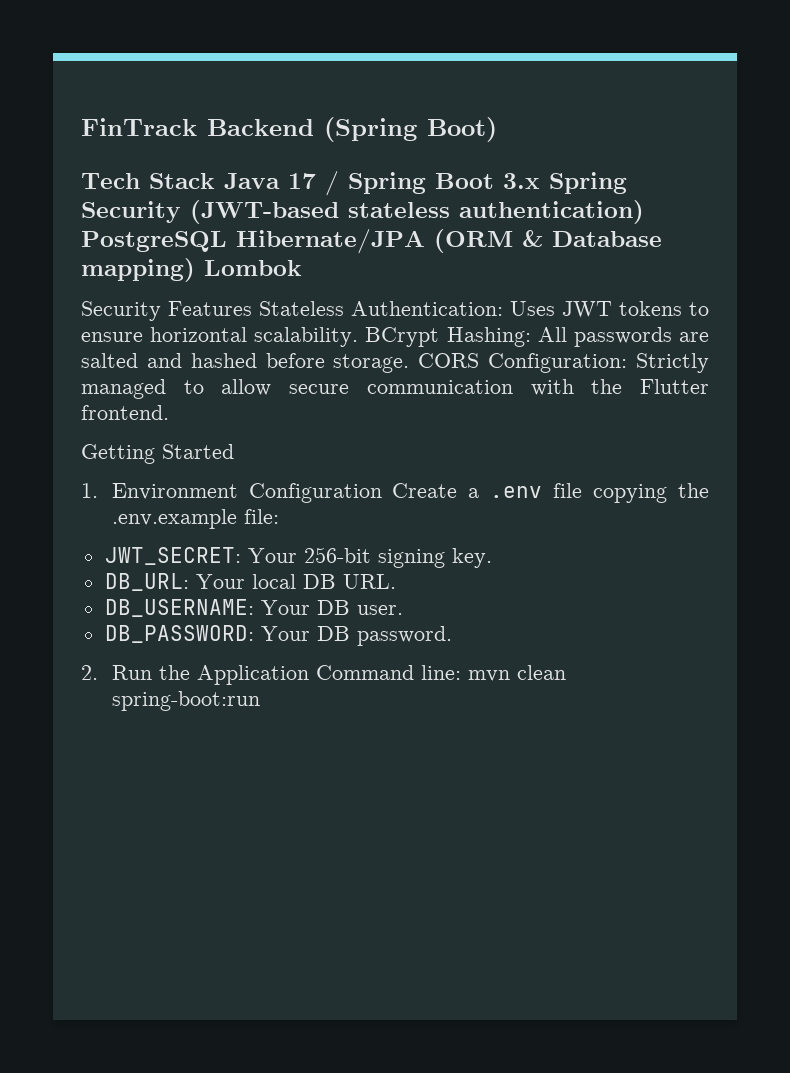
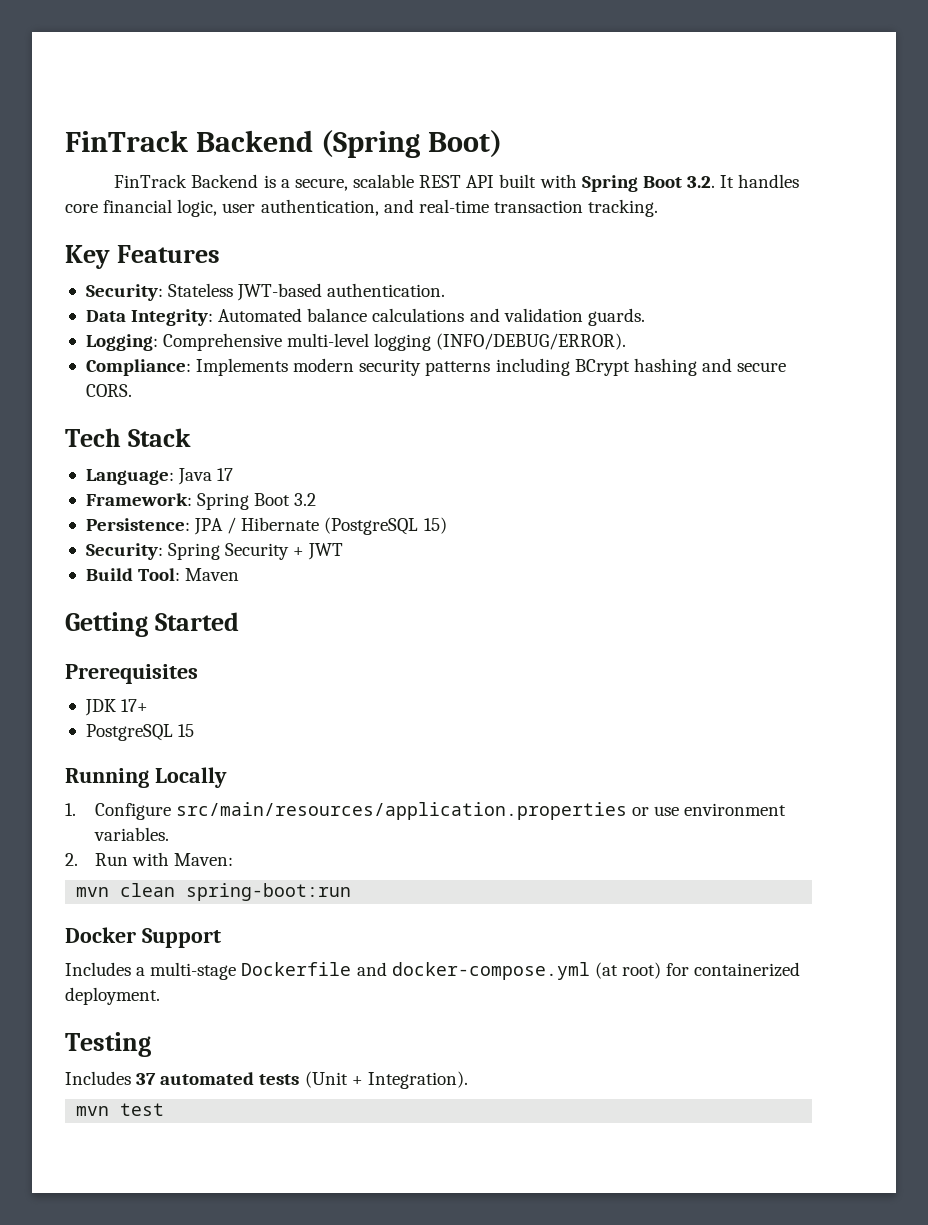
(497, 129) none -> [114,174,800,192] [65,199,659,217] [65,245,220,269] [85,283,446,301] [85,308,645,326] [85,333,627,351] [85,358,787,376] [85,384,132,397] // FinTrack Backend is a secure, scalable REST API built with Spring Boot 3.2. It handles core financial logic, user authentication, and real-time transaction tracking. // Key Features // Security: Stateless JWT-based authentication. // Data Integrity: Automated balance calculations and validation guards. // Logging: Comprehensive multi-level logging (INFO/DEBUG/ERROR). // Compliance: Implements modern security patterns including BCrypt hashing and secure CORS.
(215, 181) none -> [85,469,174,485] // Language:
[325,171,627,196] [81,200,644,224] [81,229,662,254] [81,258,302,282] [81,301,709,321] [81,327,709,347] [81,353,709,373] [81,379,709,399] [81,405,169,420] [81,444,234,464] [81,483,709,503] [111,509,279,529] [104,547,492,568] [104,573,396,591] [104,599,403,617] [104,625,452,646] [81,665,566,685] [111,691,260,711] / Spring Boot 3.x Spring Security (JWT-based stateless authentication) PostgreSQL Hibernate/JPA (ORM & Database mapping) Lombok // Security Features Stateless Authentication: Uses JWT tokens to ensure horizontal scalability. BCrypt Hashing: All passwords are salted and hashed before storage. CORS Configuration: Strictly managed to allow secure communication with the Flutter frontend. // Getting Started // 1. Environment Configuration Create a .env file copying the .env.example file: // JWT_SECRET: Your 256-bit signing key. // DB_URL: Your local DB URL. // DB_USERNAME: Your DB user. // DB_PASSWORD: Your DB password. // 2. Run the Application Command line: mvn clean spring-boot:run -> [85,493,317,510] [85,517,447,535] [85,543,344,560] [85,568,240,581] [65,612,239,637] [65,664,198,684] [84,699,149,716] [85,724,195,741] [65,767,227,788] [65,802,787,820] [93,827,169,841] [65,852,234,866] [76,883,352,901] [65,927,221,948] [65,962,801,980] [65,987,160,1005] [65,1032,151,1057] [65,1071,468,1089] [76,1103,165,1116] // Framework: Spring Boot 3.2 // Persistence: JPA / Hibernate (PostgreSQL 15) // Security: Spring Security + JWT // Build Tool: Maven // Getting Started // Prerequisites // JDK 17+ // PostgreSQL 15 // Running Locally // 1. Configure src/main/resources/application.properties or use environment variables. // 2. Run with Maven: // mvn clean spring-boot:run // Docker Support // Includes a multi-stage Dockerfile and docker-compose.yml (at root) for containerized deployment. // Testing // Includes 37 automated tests (Unit + Integration). // mvn test

